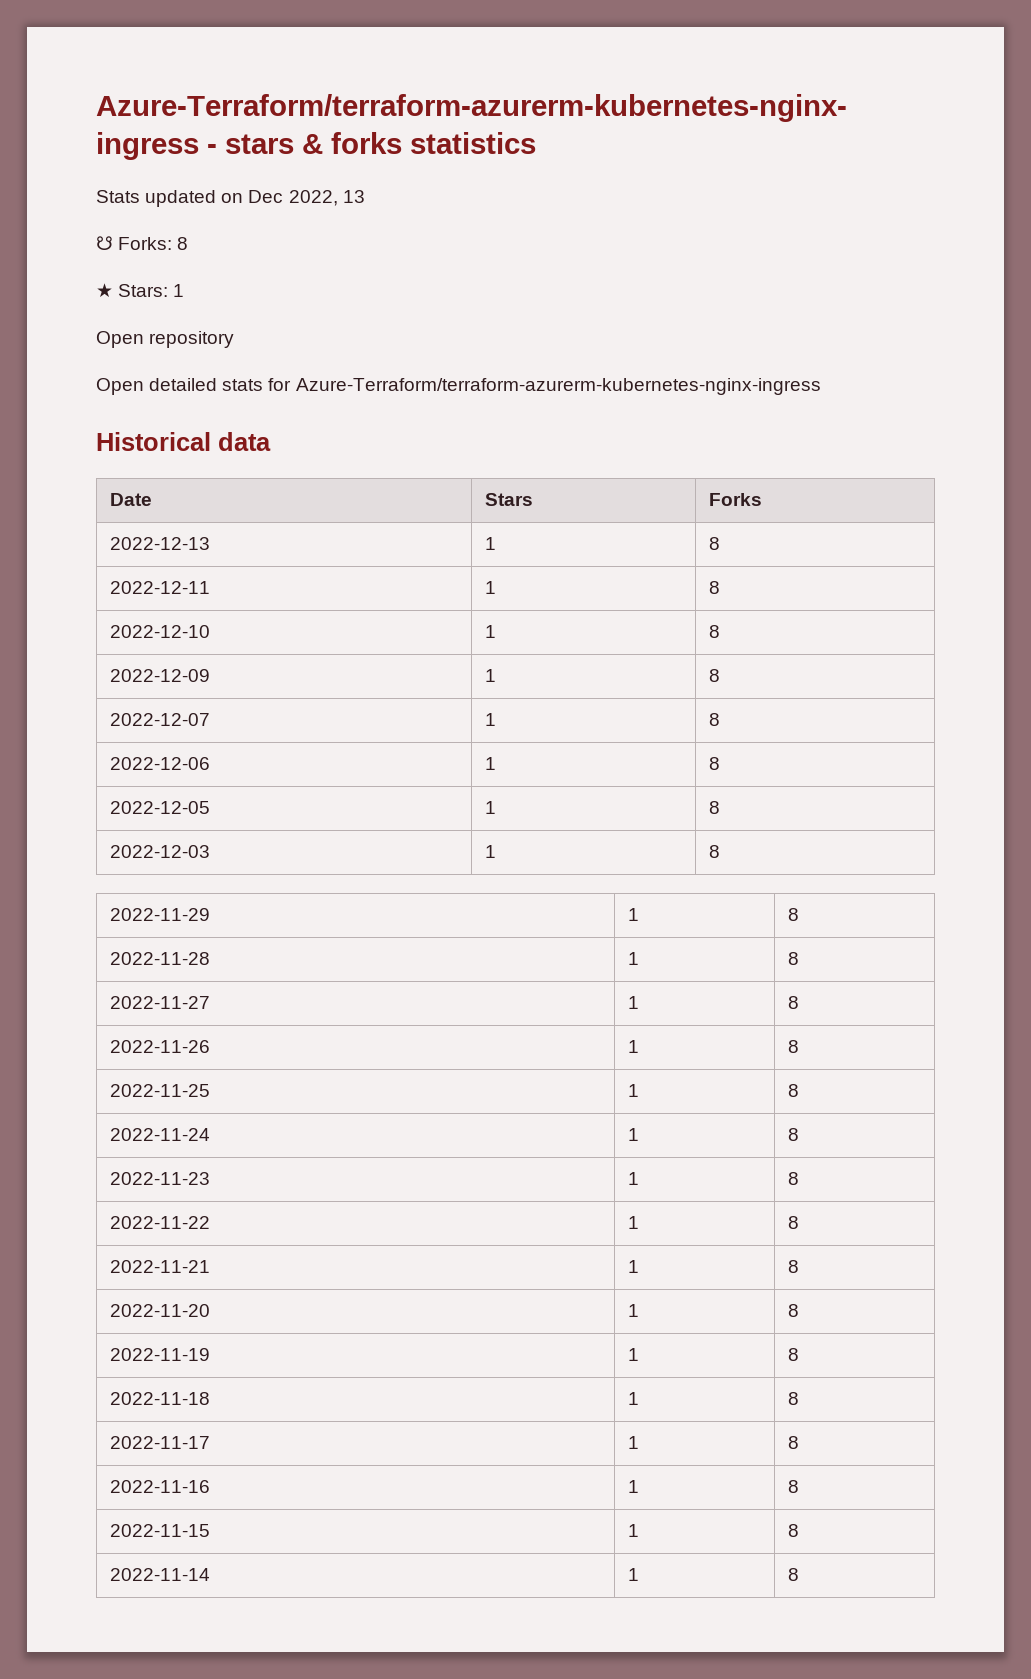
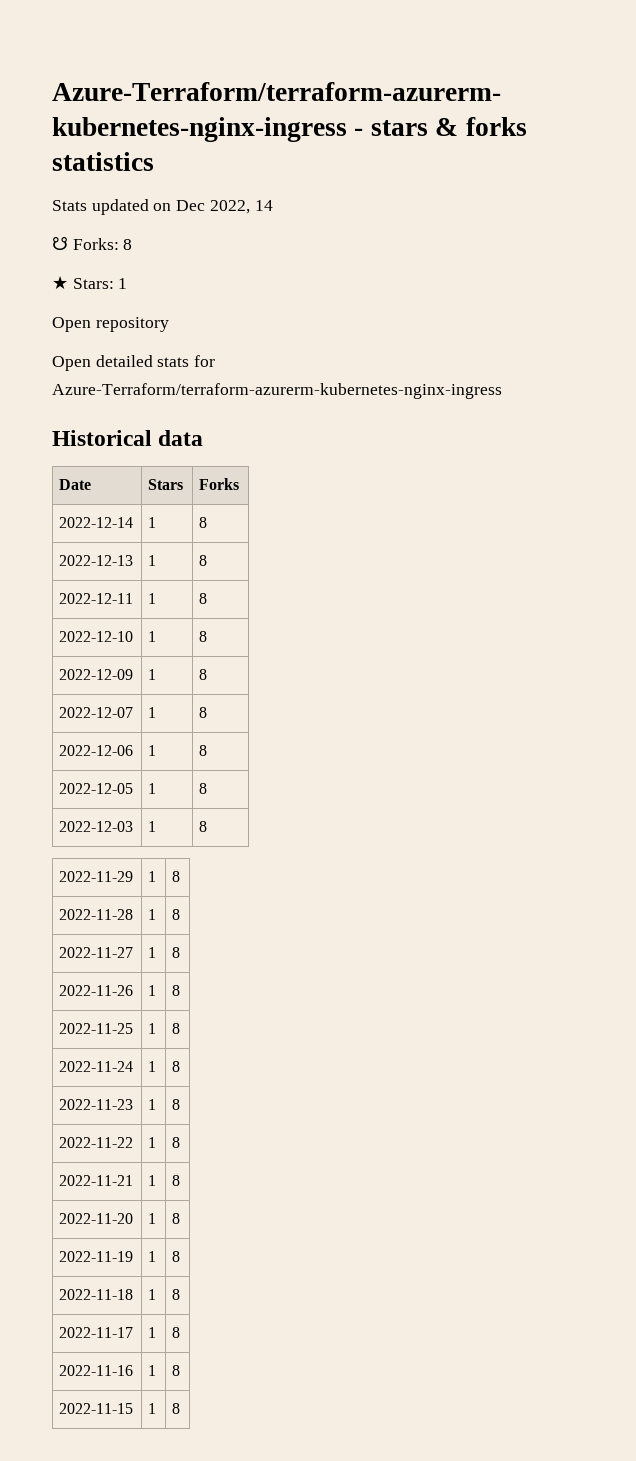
[342,190,365,203] 13 -> [254,200,273,211] 14
(762, 499) none -> [59,517,134,528] [148,517,157,528] [199,517,208,528] // 2022-12-14 | 1 | 8
[109,1568,210,1581] [627,1568,639,1581] [787,1568,799,1581] // 2022-11-14 | 1 | 8 -> (181, 1408) none

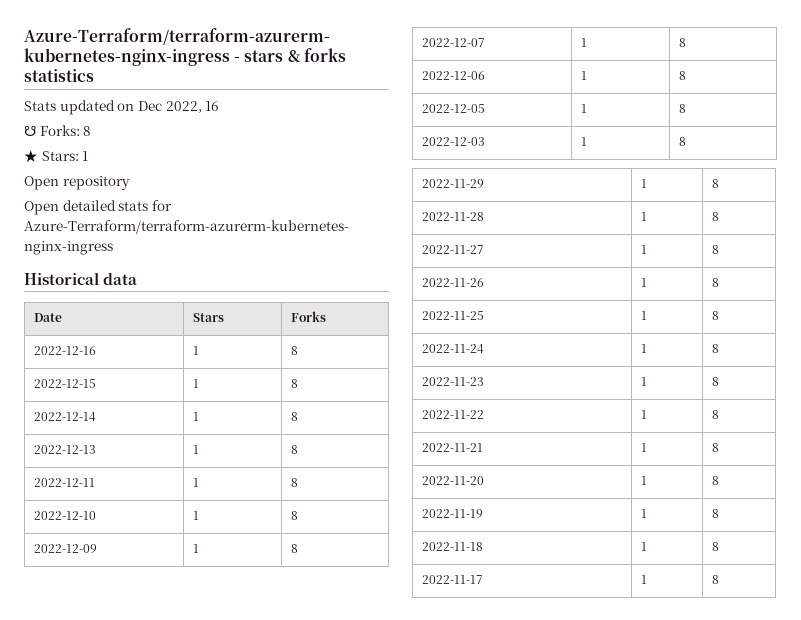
[254,200,273,211] 14 -> [205,101,220,111] 16
(240, 484) none -> [33,346,96,355] [192,346,199,355] [290,346,298,355] [33,379,96,388] [192,379,199,388] [290,379,298,388] // 2022-12-16 | 1 | 8 // 2022-12-15 | 1 | 8
[59,1365,134,1376] [148,1365,157,1376] [172,1365,181,1376] [59,1403,134,1414] [148,1403,157,1414] [172,1403,181,1414] // 2022-11-16 | 1 | 8 // 2022-11-15 | 1 | 8 -> (719, 579) none

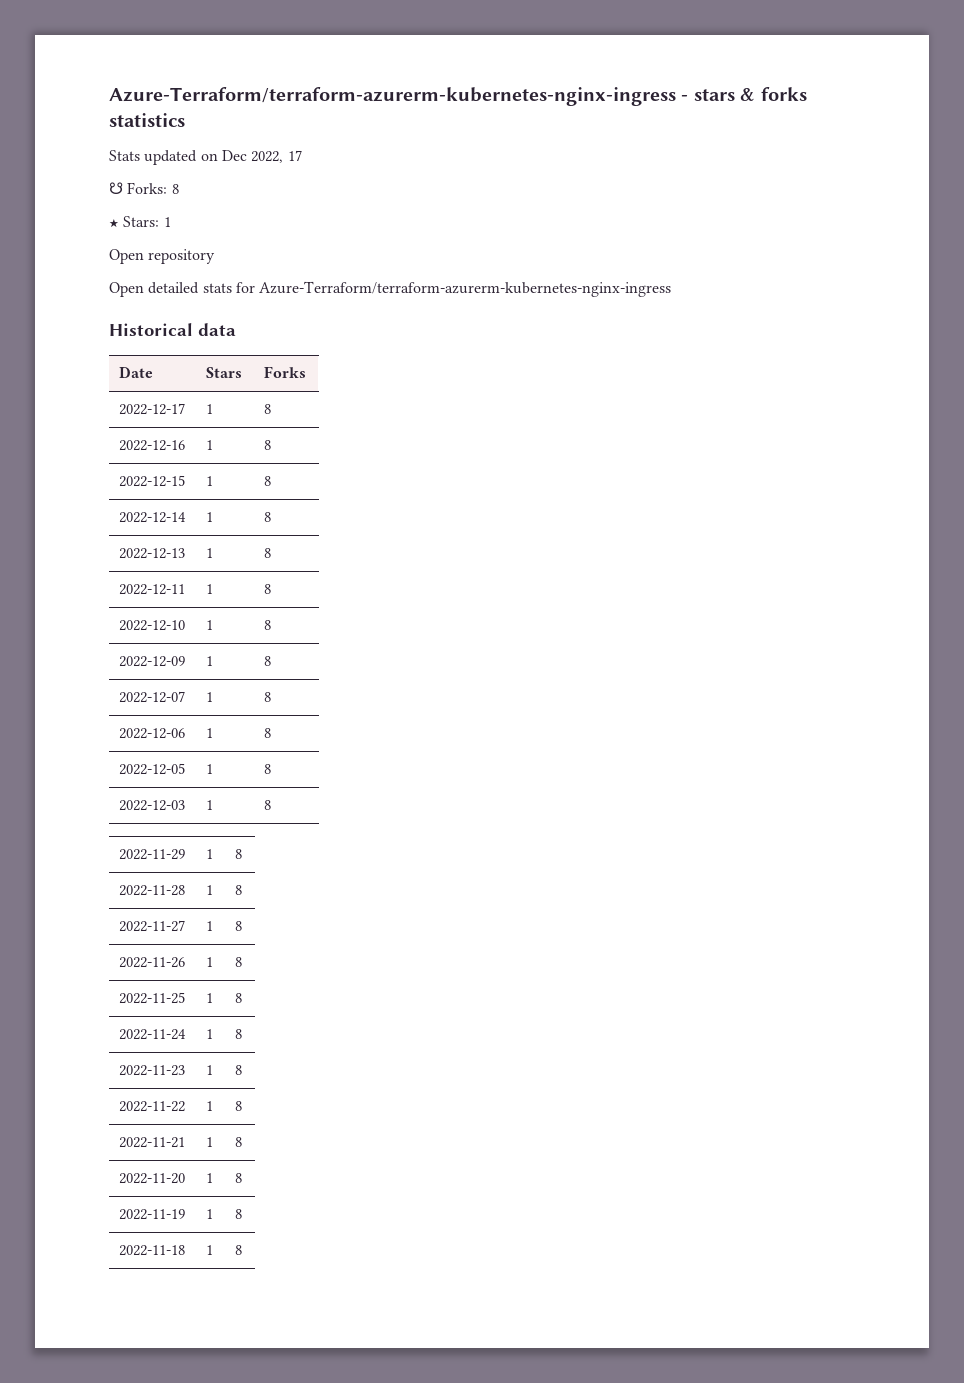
[205,101,220,111] 16 -> [287,150,302,161] 17
(326, 316) none -> [119,403,186,415] [206,404,214,414] [264,404,272,414] // 2022-12-17 | 1 | 8
[421,575,483,584] [640,575,647,584] [711,575,719,584] // 2022-11-17 | 1 | 8 -> (243, 1250) none

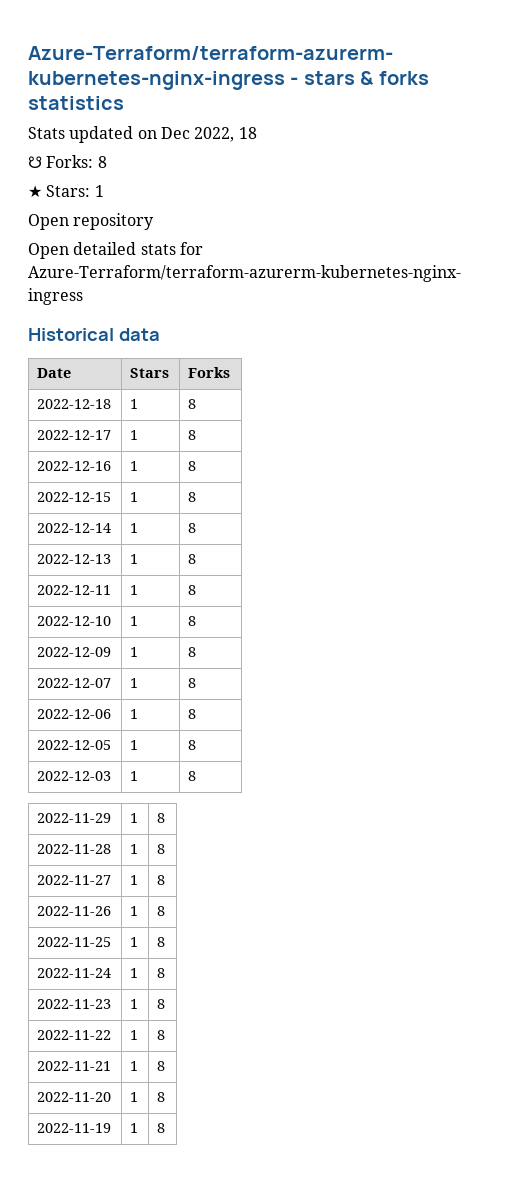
[287,150,302,161] 17 -> [238,127,257,139] 18
(307, 372) none -> [37,399,112,409] [130,399,139,409] [188,399,197,409] // 2022-12-18 | 1 | 8
[119,1245,186,1256] [206,1245,214,1255] [235,1245,243,1255] // 2022-11-18 | 1 | 8 -> (166, 1128) none

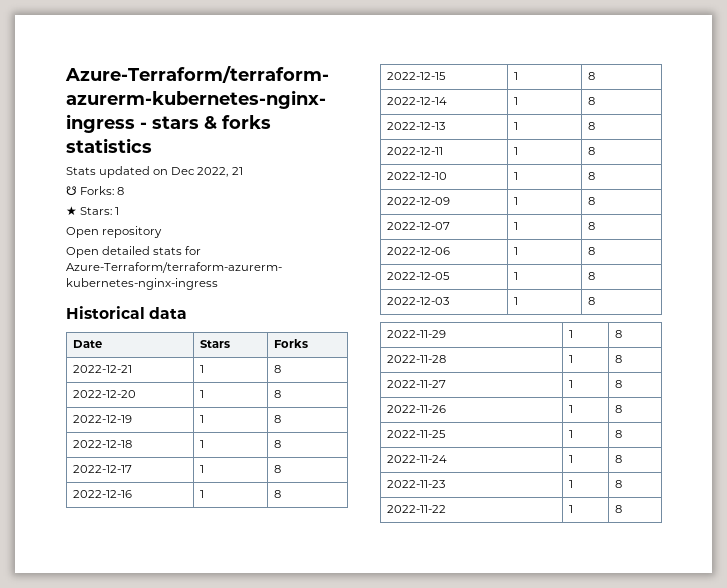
[238,127,257,139] 18 -> [231,167,243,175] 21
(231, 372) none -> [72,365,132,373] [199,365,204,373] [273,365,281,373] [72,390,136,398] [199,390,204,398] [273,390,281,398] [72,415,132,423] [199,415,204,423] [273,415,281,423] // 2022-12-21 | 1 | 8 // 2022-12-20 | 1 | 8 // 2022-12-19 | 1 | 8
[37,1061,112,1071] [130,1061,139,1071] [157,1061,166,1071] [37,1092,112,1102] [130,1092,139,1102] [157,1092,166,1102] [37,1123,112,1133] [130,1123,139,1133] [157,1123,166,1133] // 2022-11-21 | 1 | 8 // 2022-11-20 | 1 | 8 // 2022-11-19 | 1 | 8 -> (622, 509) none

